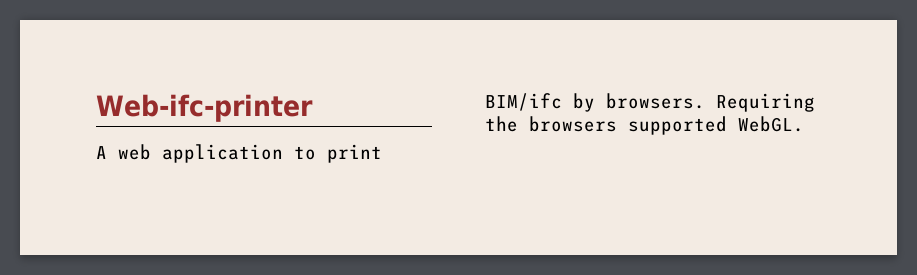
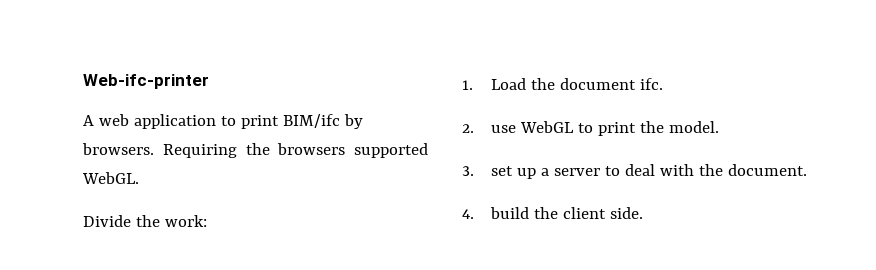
(804, 124) none -> [83,215,207,227] [462,78,663,90] [462,121,719,136] [462,164,807,179] [462,207,643,219] // Divide the work: // 1. Load the document ifc. // 2. use WebGL to print the model. // 3. set up a server to deal with the document. // 4. build the client side.

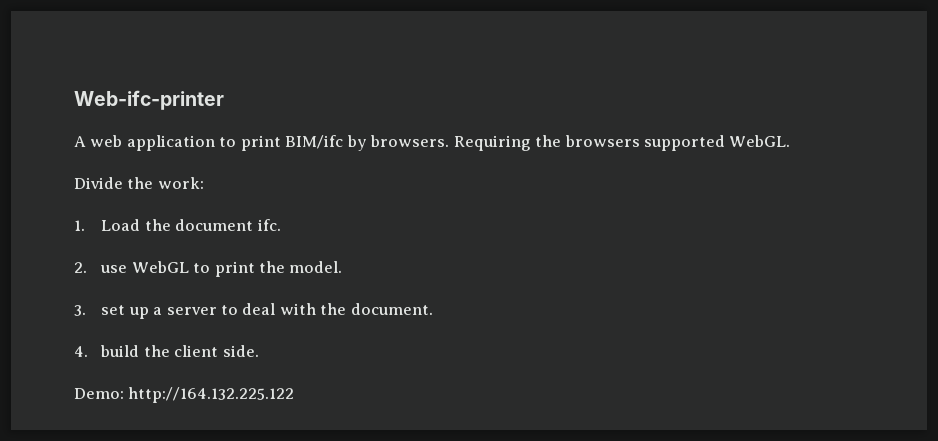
(643, 213) none -> [74,387,295,403] // Demo: http://164.132.225.122

